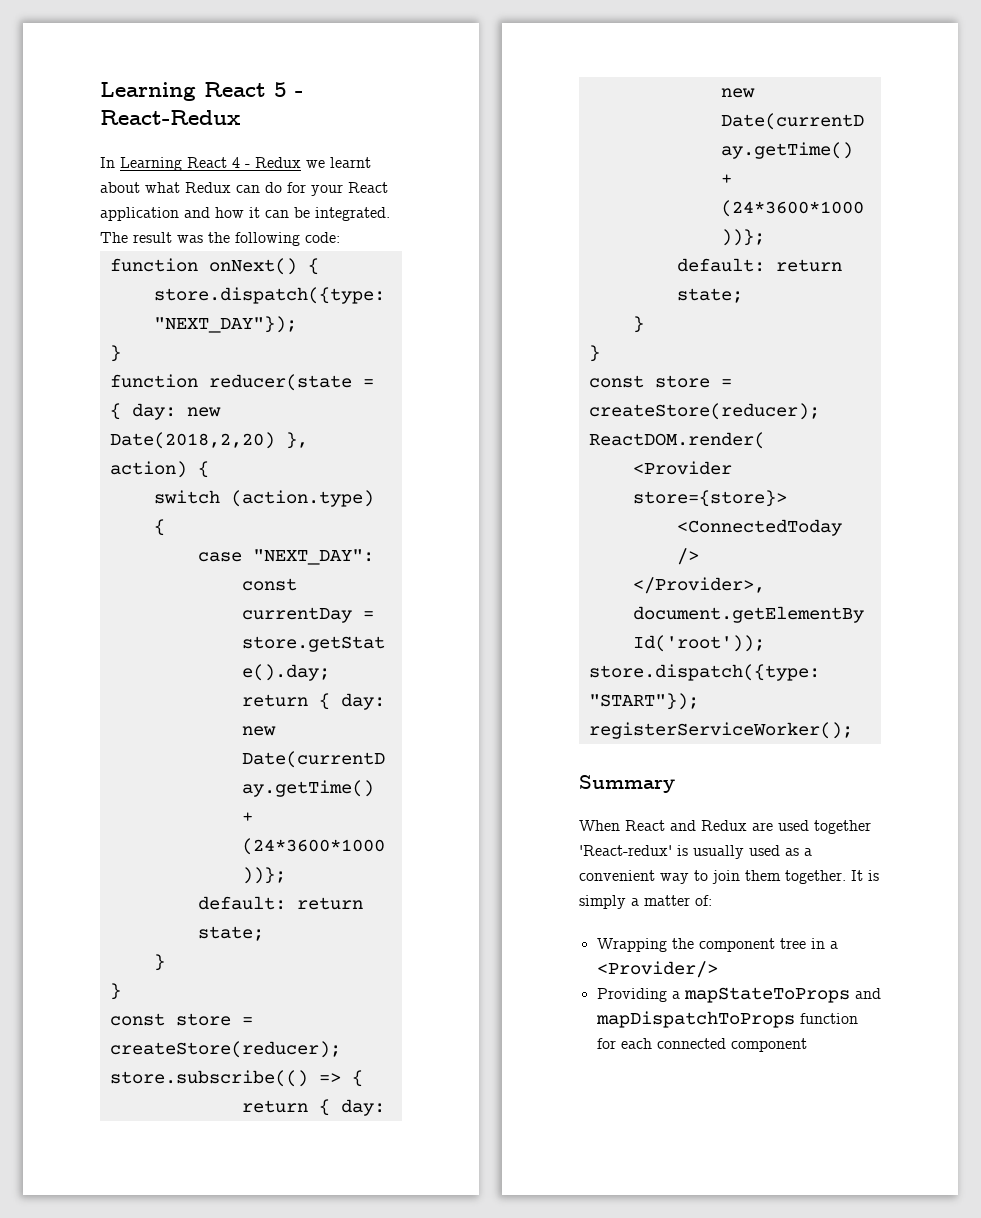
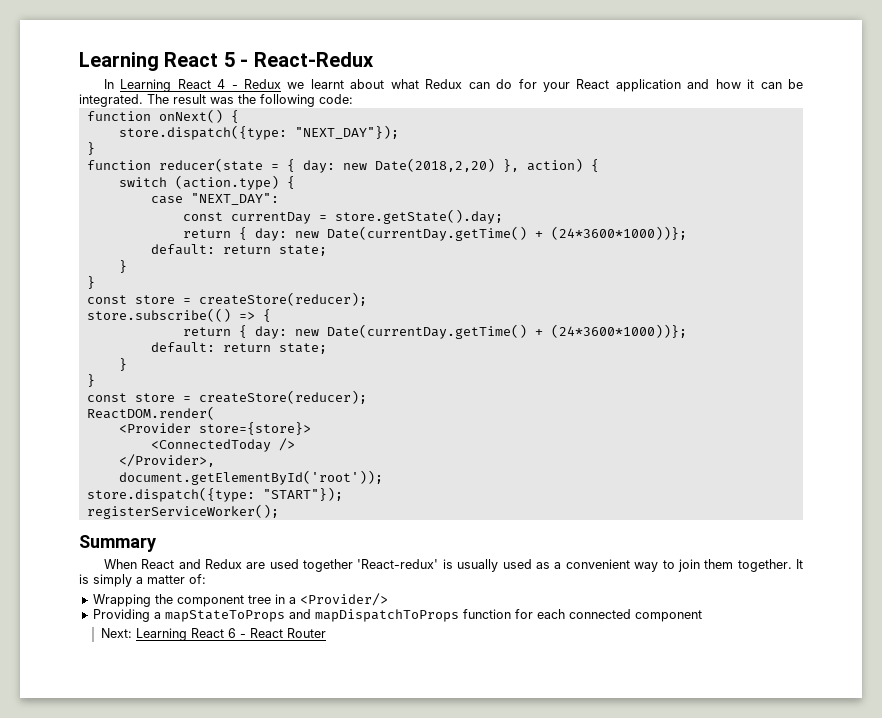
(807, 1045) none -> [101,628,327,641] // Next: Learning React 6 - React Router

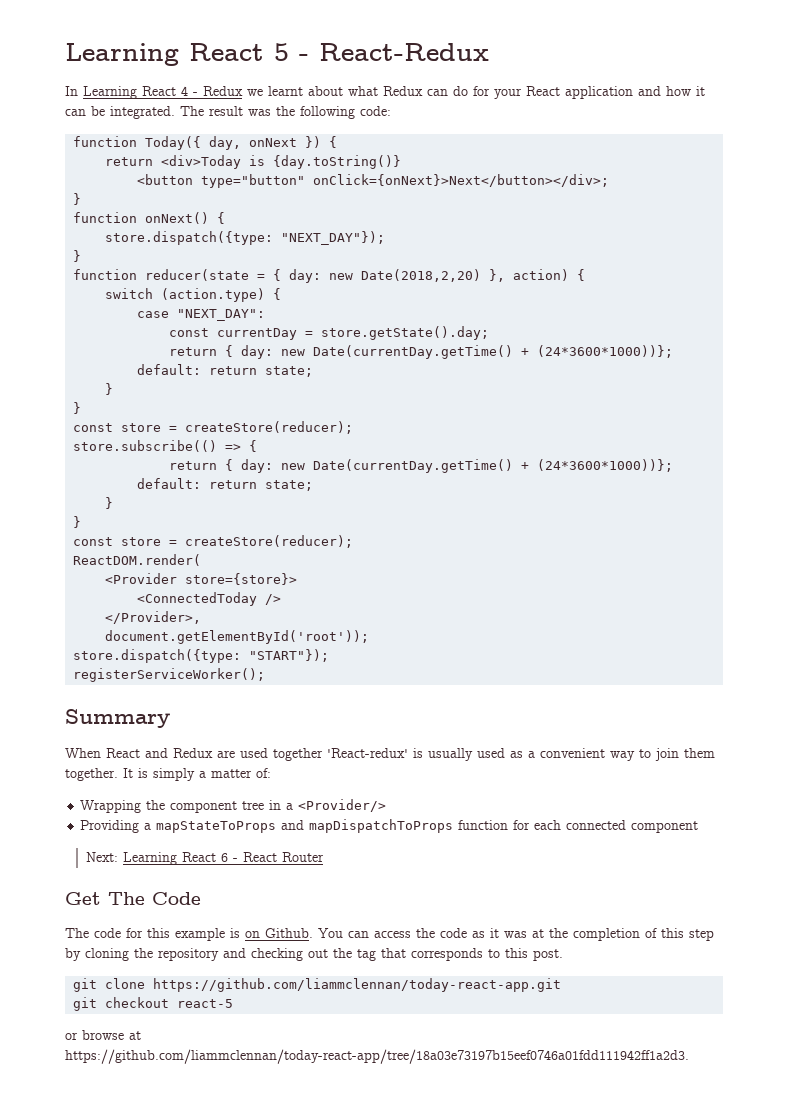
(353, 99) none -> [73,136,338,150] [105,155,402,169] [137,174,610,188] [73,193,82,205] // function Today({ day, onNext }) { // return <div>Today is {day.toString()} // <button type="button" onClick={onNext}>Next</button></div>; // }
(327, 633) none -> [65,892,201,905] [65,928,714,941] [65,948,563,961] [73,978,562,992] [73,997,234,1011] [65,1030,141,1040] [65,1049,689,1064] // Get The Code // The code for this example is on Github. You can access the code as it was at the completion of this step by cloning the repository and checking out the tag that corresponds to this post. // git clone https://github.com/liammclennan/today-react-app.git // git checkout react-5 // or browse at https://github.com/liammclennan/today-react-app/tree/18a03e73197b15eef0746a01fdd111942ff1a2d3.

